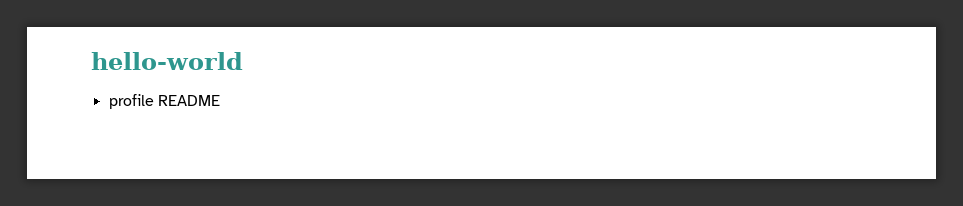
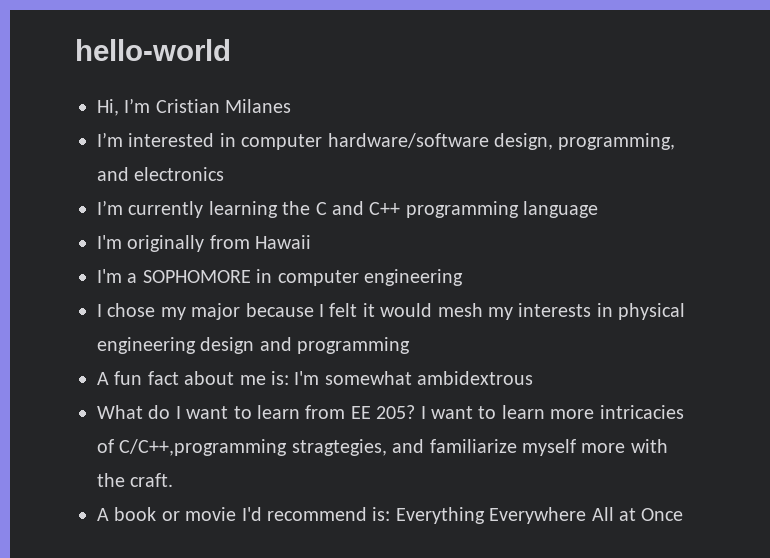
[108,94,220,109] profile README -> [97,98,292,116] [97,132,676,150] [97,167,225,181] [97,200,599,218] [97,235,312,252] [97,269,463,286] [97,303,686,320] [97,337,411,354] [97,371,534,385] [97,405,684,419] [97,439,668,456] [97,473,174,487] [97,507,684,524] Hi, I’m Cristian Milanes // I’m interested in computer hardware/software design, programming, and electronics // I’m currently learning the C and C++ programming language // I'm originally from Hawaii // I'm a SOPHOMORE in computer engineering // I chose my major because I felt it would mesh my interests in physical engineering design and programming // A fun fact about me is: I'm somewhat ambidextrous // What do I want to learn from EE 205? I want to learn more intricacies of C/C++,programming stragtegies, and familiarize myself more with the craft. // A book or movie I'd recommend is: Everything Everywhere All at Once

